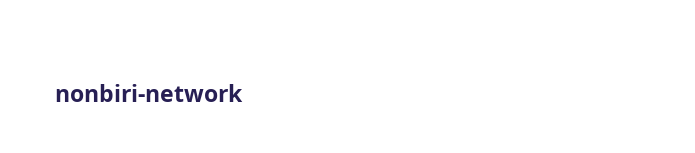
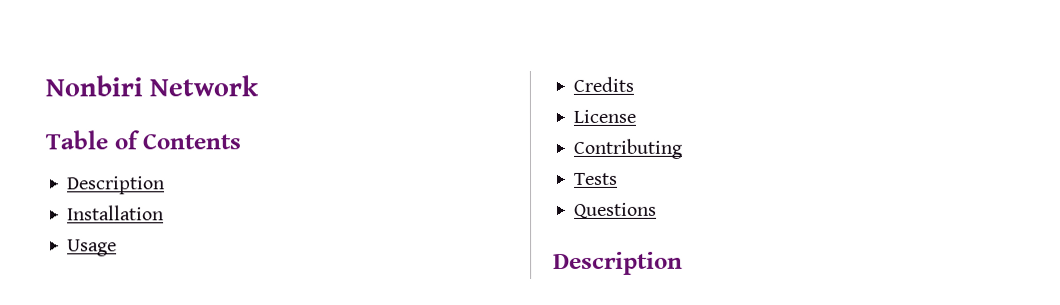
[55,84,243,102] nonbiri-network -> [45,75,260,97] [45,130,242,150] [67,176,166,195] [67,205,165,221] [67,239,118,257] [573,76,635,92] [573,109,637,123] [573,138,684,159] [574,172,619,185] [574,202,658,219] [553,251,683,275] Nonbiri Network // Table of Contents // Description // Installation // Usage // Credits // License // Contributing // Tests // Questions // Description

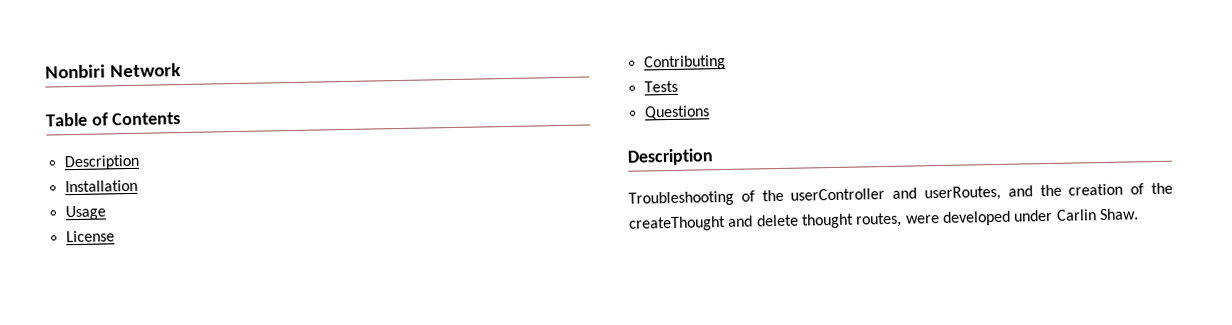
[573,76,635,92] // Credits -> (106, 213) none
(683, 263) none -> [628,182,1173,207] [629,208,1139,232] // Troubleshooting of the userController and userRoutes, and the creation of the createThought and delete thought routes, were developed under Carlin Shaw.

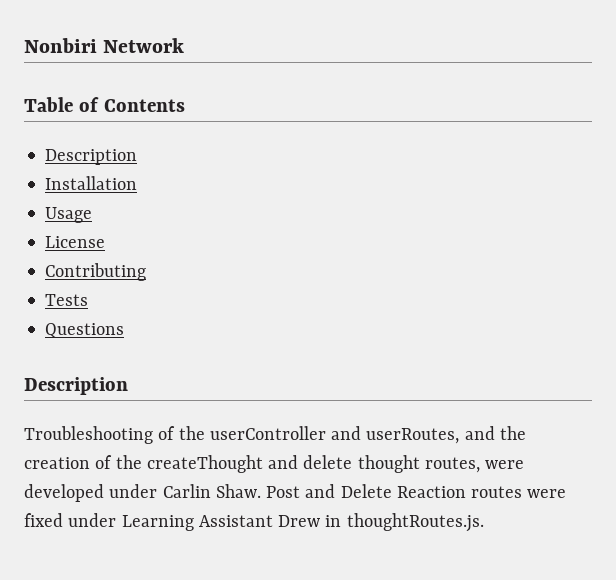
(1139, 214) none -> [266,484,567,498] [24,513,484,532] Post and Delete Reaction routes were fixed under Learning Assistant Drew in thoughtRoutes.js.

